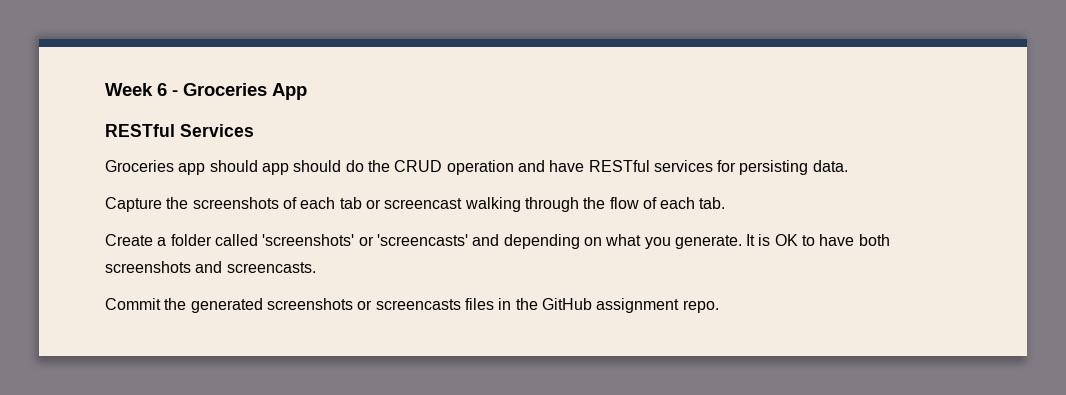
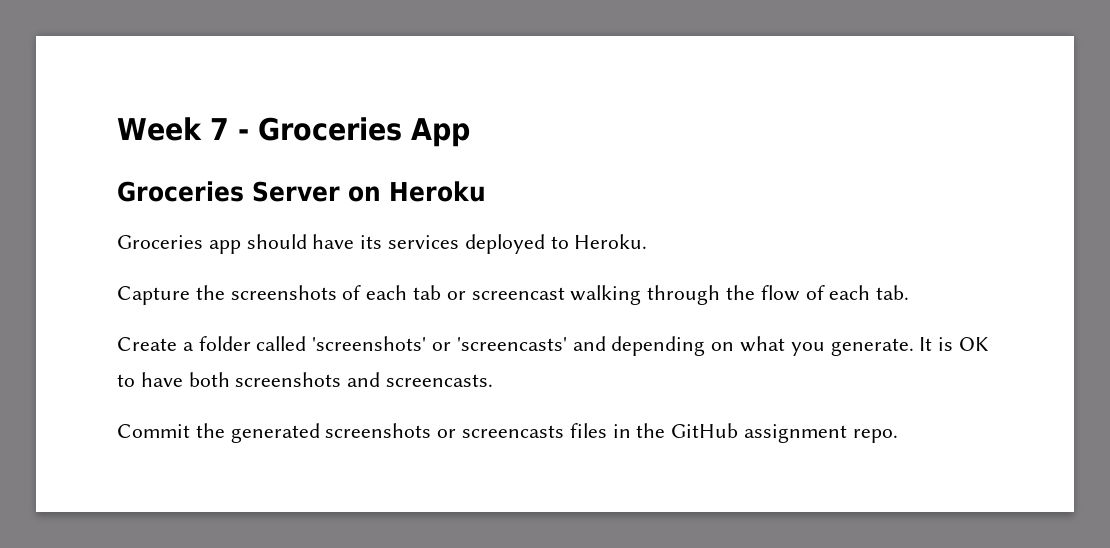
[157,83,167,96] 6 -> [209,118,229,140] 7
[105,124,254,137] RESTful Services -> [117,181,486,202] Groceries Server on Heroku
[261,160,848,175] app should do the CRUD operation and have RESTful services for persisting data. -> [312,234,648,254] have its services deployed to Heroku.

